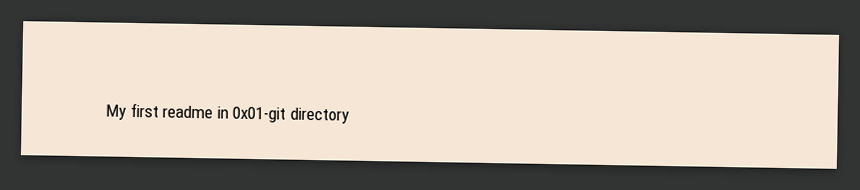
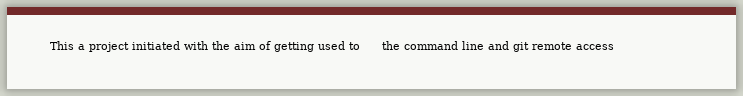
[105,102,350,124] My first readme in 0x01-git directory -> [50,41,614,52] This a project initiated with the aim of getting used to the command line and git remote access

